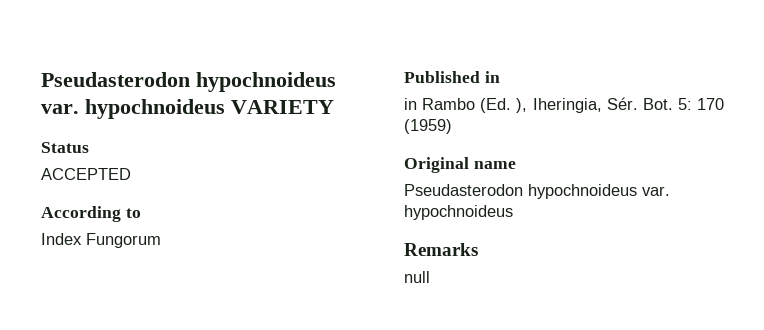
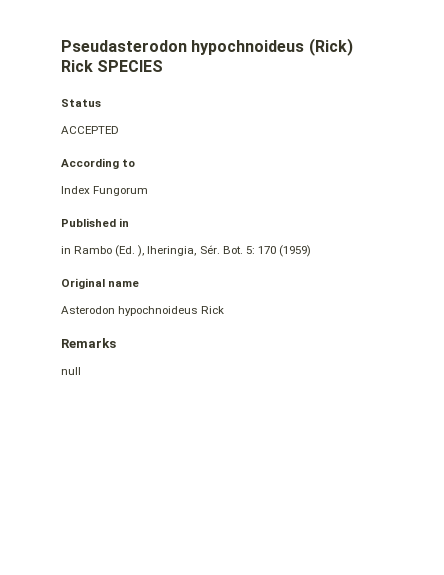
[41,72,336,92] [41,99,334,119] Pseudasterodon hypochnoideus var. hypochnoideus VARIETY -> [61,38,353,56] [61,60,164,72] Pseudasterodon hypochnoideus (Rick) Rick SPECIES
[404,184,670,199] [404,205,513,220] Pseudasterodon hypochnoideus var. hypochnoideus -> [61,306,225,316] Asterodon hypochnoideus Rick

